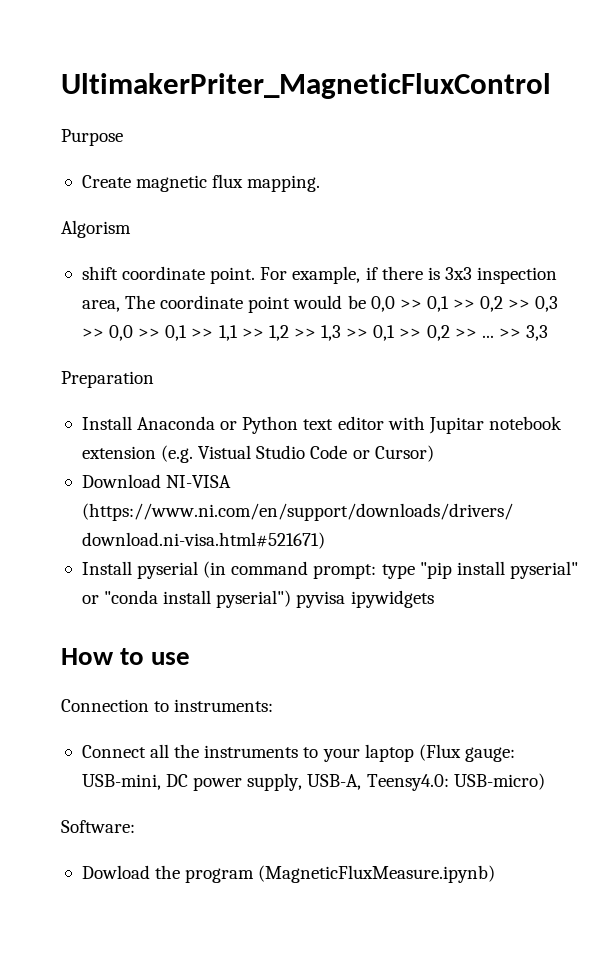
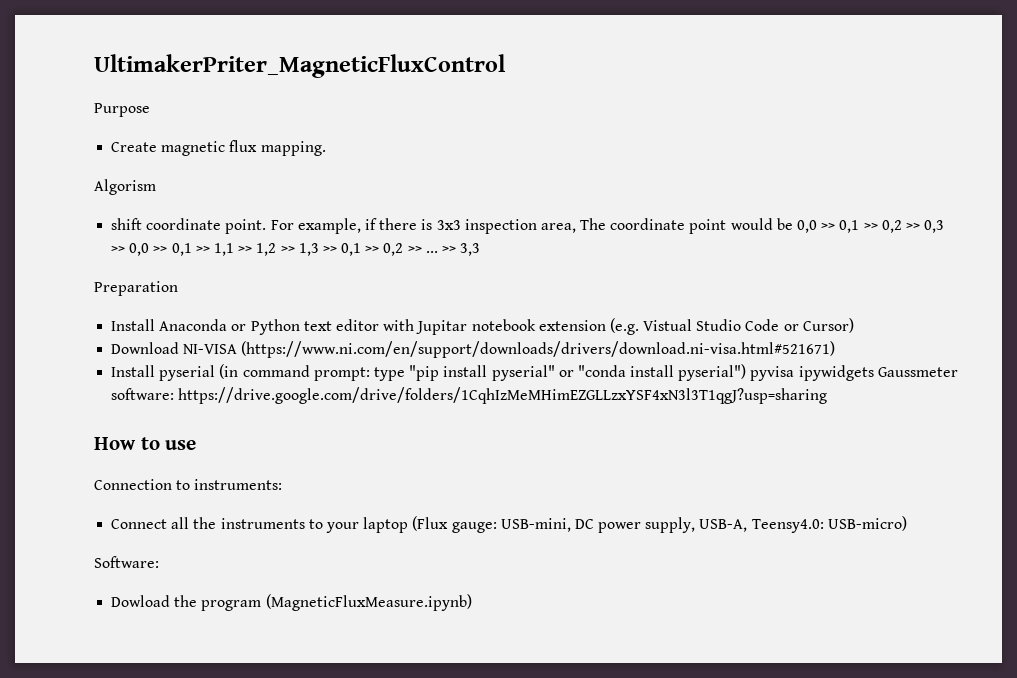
(434, 599) none -> [877,367,958,377] [111,387,828,404] Gaussmeter software: https://drive.google.com/drive/folders/1CqhIzMeMHimEZGLLzxYSF4xN3l3T1qgJ?usp=sharing

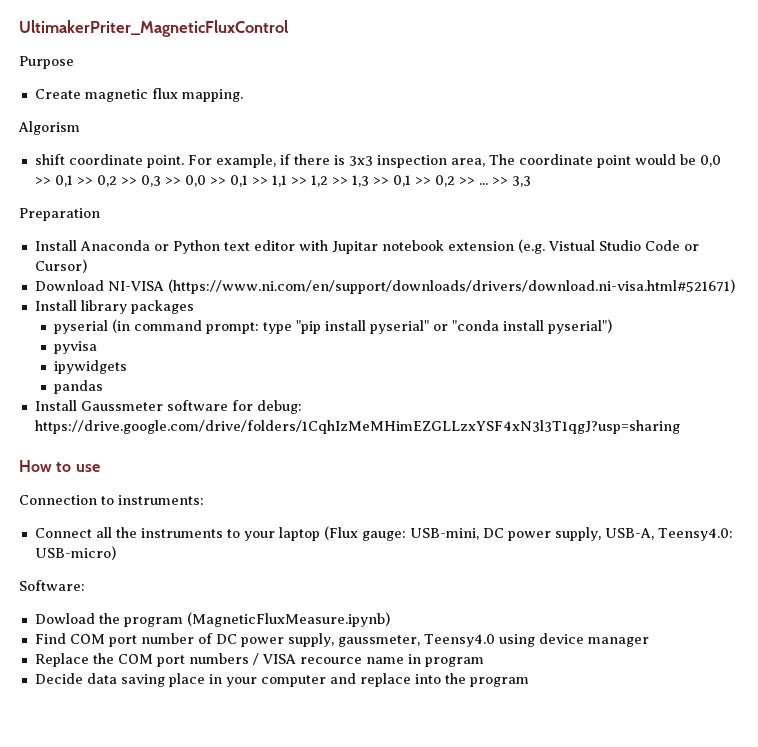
(156, 371) none -> [80,300,194,314] library packages //
(747, 372) none -> (613, 326) //
(795, 373) none -> (98, 347) //
[877,367,958,377] [111,388,175,400] Gaussmeter software: -> [54,380,104,394] [34,400,302,414] // pandas // Install Gaussmeter software for debug:
(472, 602) none -> [34,633,649,647] [34,653,484,667] [34,673,529,687] // Find COM port number of DC power supply, gaussmeter, Teensy4.0 using device manager // Replace the COM port numbers / VISA recource name in program // Decide data saving place in your computer and replace into the program

